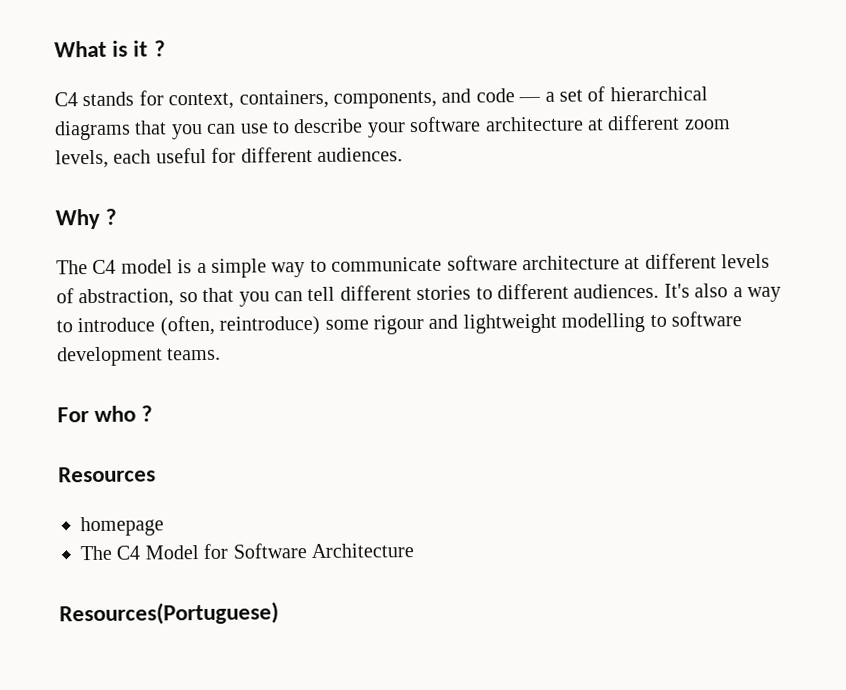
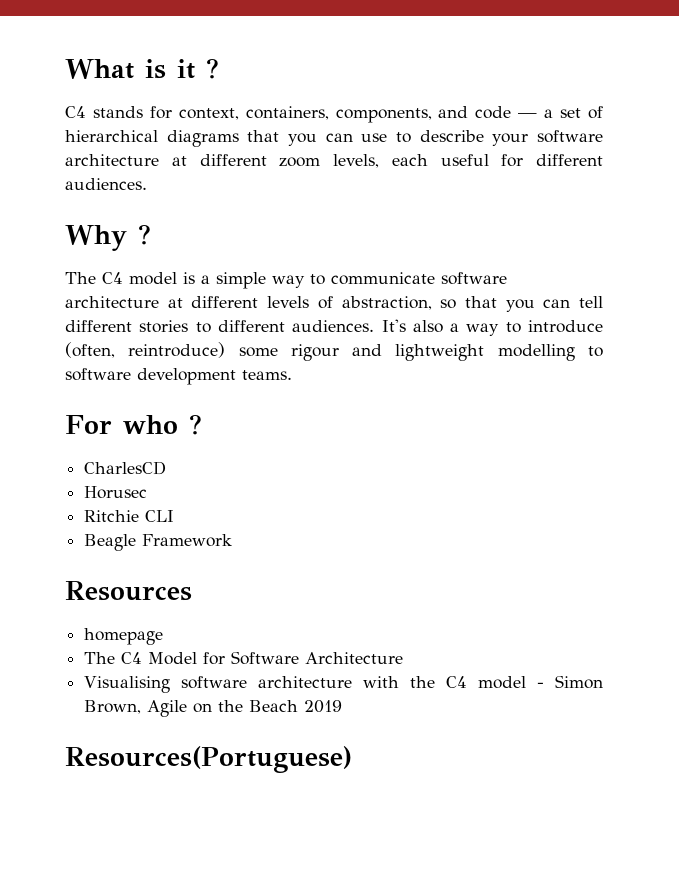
(154, 413) none -> [84,461,167,475] [84,486,148,499] [84,510,175,522] [84,534,233,551] // CharlesCD // Horusec // Ritchie CLI // Beagle Framework
(414, 551) none -> [84,675,603,693] [84,700,343,717] // Visualising software architecture with the C4 model - Simon Brown, Agile on the Beach 2019

